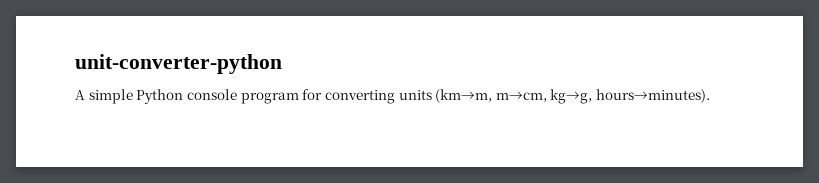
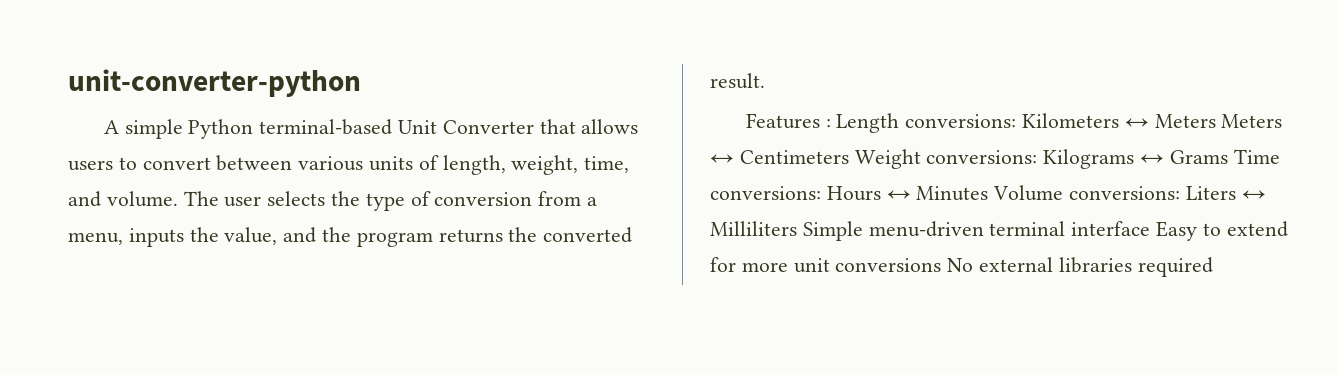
[186,89,711,104] console program for converting units (km→m, m→cm, kg→g, hours→minutes). -> [259,119,639,135] [68,155,630,175] [68,191,598,211] [68,227,633,247] [710,73,765,89] [745,113,1283,133] [710,149,1280,169] [710,185,1266,201] [710,221,1288,241] [710,257,1213,277] terminal-based Unit Converter that allows users to convert between various units of length, weight, time, and volume. The user selects the type of conversion from a menu, inputs the value, and the program returns the converted result. // Features : Length conversions: Kilometers ↔ Meters Meters ↔ Centimeters Weight conversions: Kilograms ↔ Grams Time conversions: Hours ↔ Minutes Volume conversions: Liters ↔ Milliliters Simple menu-driven terminal interface Easy to extend for more unit conversions No external libraries required

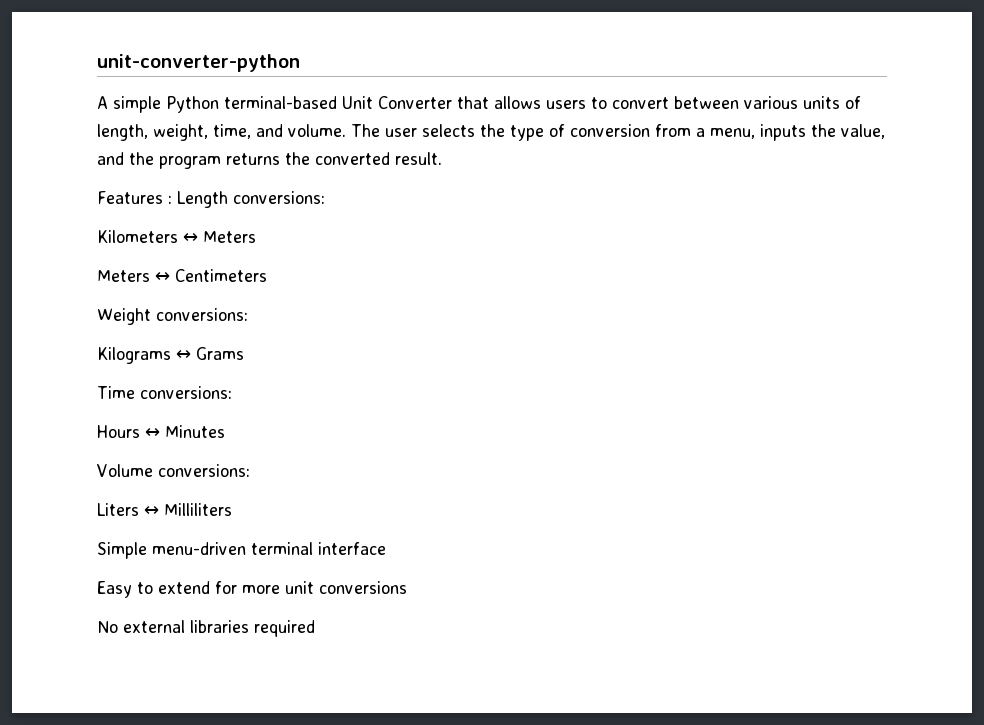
(1017, 121) none -> (325, 197) //
(1216, 121) none -> (256, 237) //
(849, 157) none -> (267, 275) //
(1038, 157) none -> (248, 314) //
(1228, 157) none -> (244, 353) //
(821, 193) none -> (232, 392) //
(989, 193) none -> (225, 431) //
(1181, 193) none -> (250, 470) //
(797, 228) none -> (232, 509) //
(1151, 228) none -> (386, 548) //
(942, 265) none -> (407, 587) //

